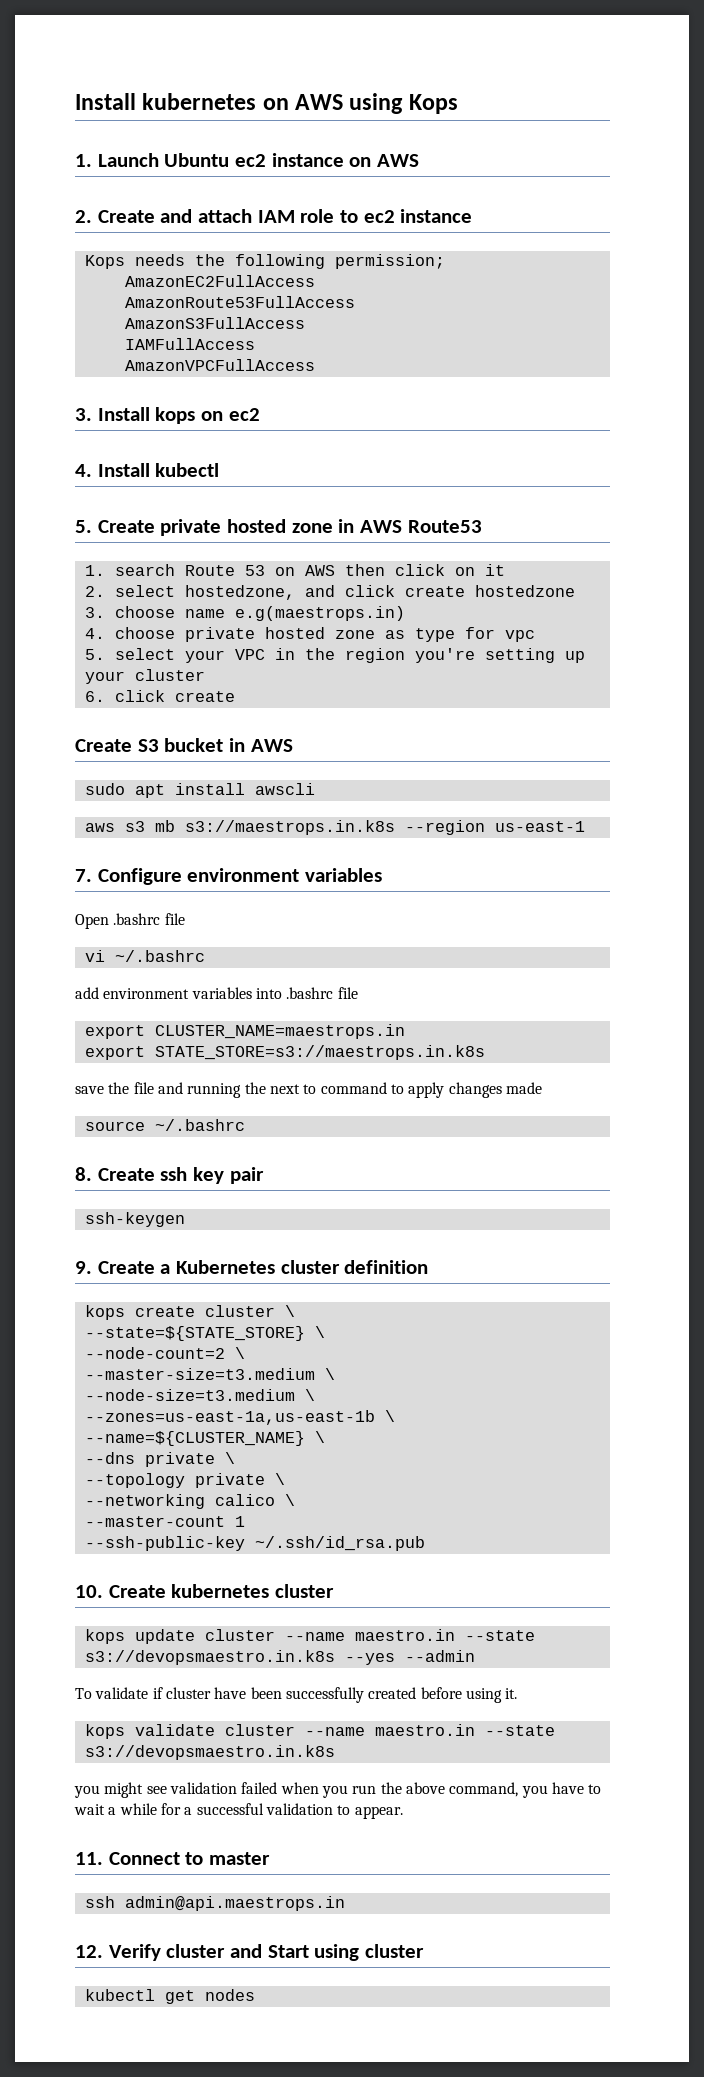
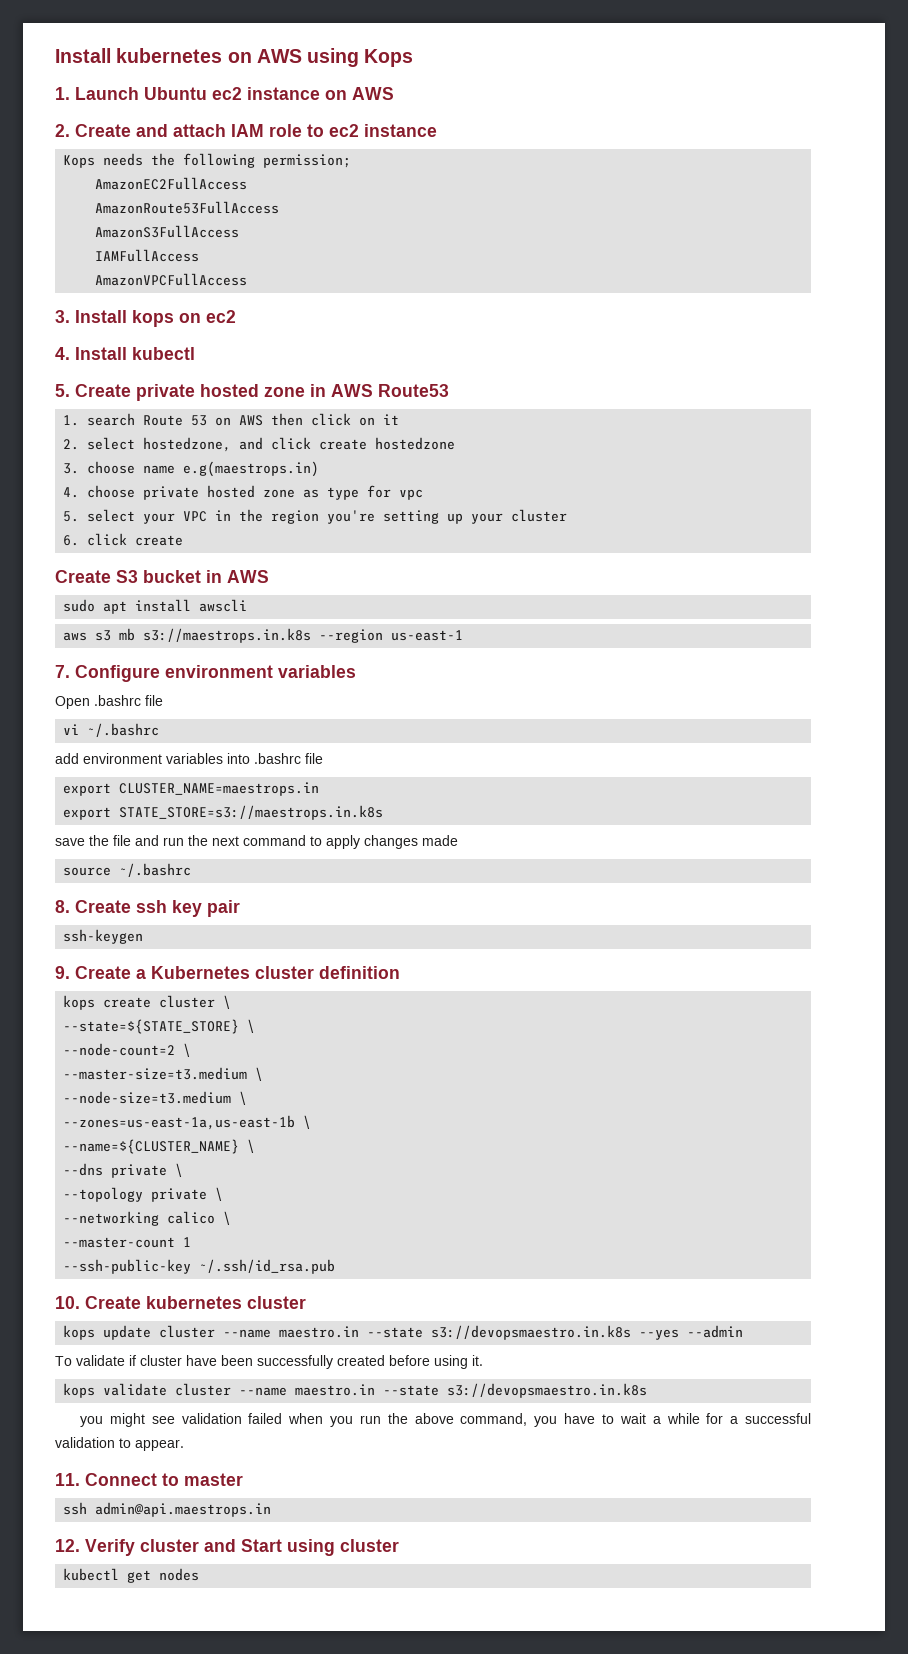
[187,1083,242,1098] running -> [163,837,184,846] run
[303,1084,317,1094] to -> (239, 841) none

